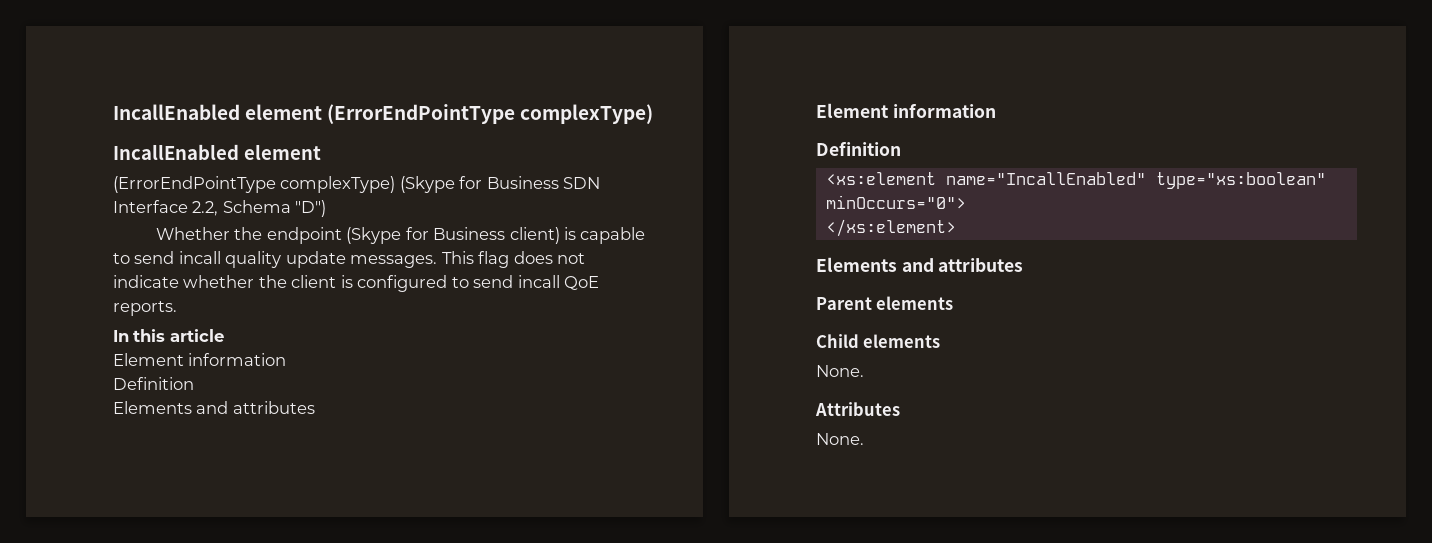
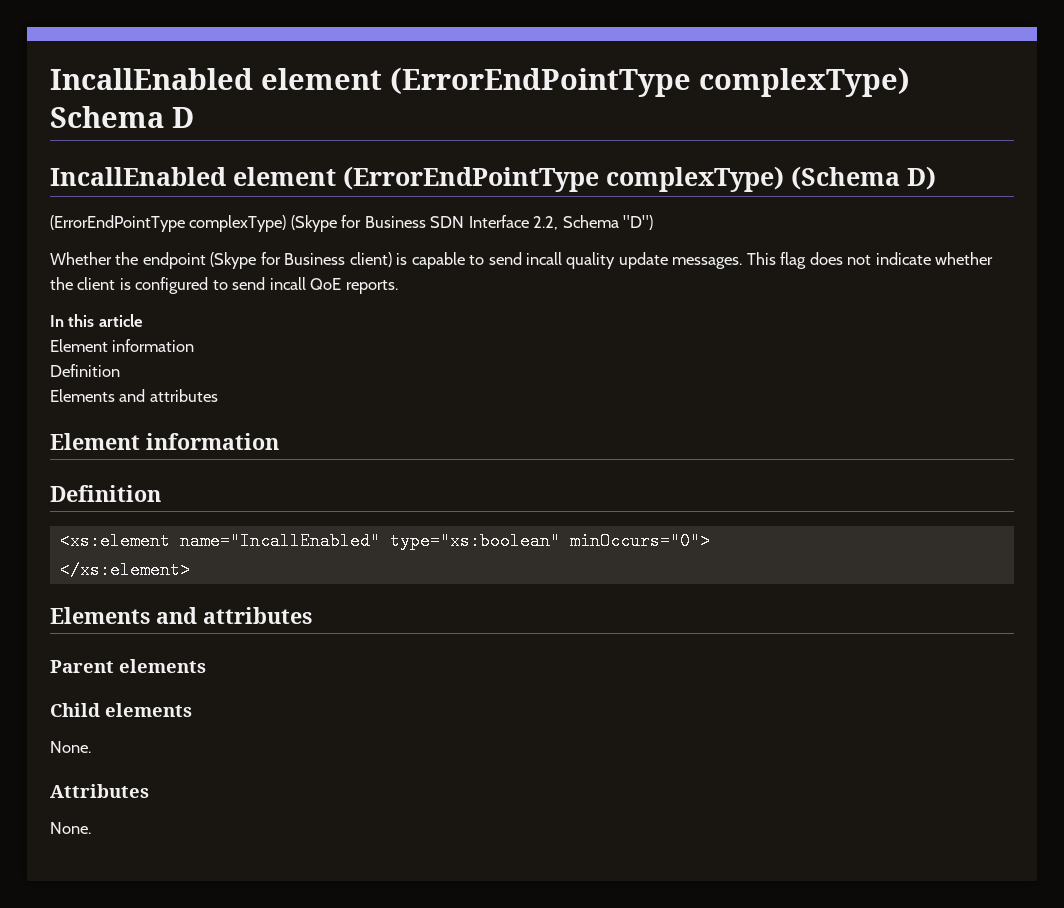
[113,104,654,124] [113,144,321,160] IncallEnabled element (ErrorEndPointType complexType) // IncallEnabled element -> [50,67,910,97] [50,106,194,128] [50,166,936,192] IncallEnabled element (ErrorEndPointType complexType) Schema D // IncallEnabled element (ErrorEndPointType complexType) (Schema D)

